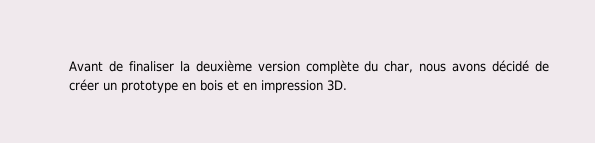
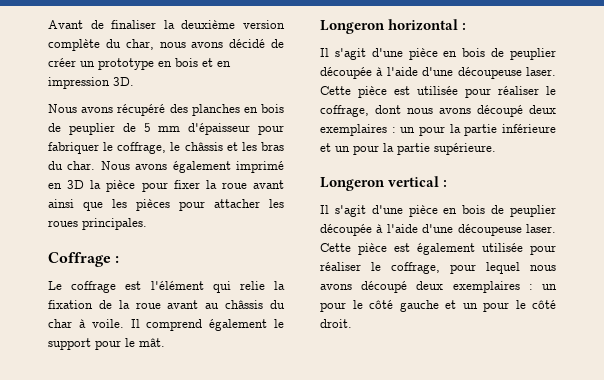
(347, 85) none -> [48,104,284,116] [48,123,284,135] [48,142,284,154] [48,161,284,173] [48,180,284,192] [48,199,284,211] [48,218,147,230] [48,252,120,267] [48,281,285,293] [48,300,285,309] [48,319,284,331] [48,338,165,350] [320,19,467,34] [320,48,556,60] [320,67,556,79] [320,86,556,98] [320,105,556,117] [320,124,556,136] [320,143,496,155] [320,176,448,191] [320,205,556,217] [320,224,556,236] [320,243,556,255] [320,262,556,274] [320,281,557,293] [320,300,556,312] [320,319,352,328] // Nous avons récupéré des planches en bois de peuplier de 5 mm d'épaisseur pour fabriquer le coffrage, le châssis et les bras du char. Nous avons également imprimé en 3D la pièce pour fixer la roue avant ainsi que les pièces pour attacher les roues principales. // Coffrage : // Le coffrage est l'élément qui relie la fixation de la roue avant au châssis du char à voile. Il comprend également le support pour le mât. // Longeron horizontal : // Il s'agit d'une pièce en bois de peuplier découpée à l'aide d'une découpeuse laser. Cette pièce est utilisée pour réaliser le coffrage, dont nous avons découpé deux exemplaires : un pour la partie inférieure et un pour la partie supérieure. // Longeron vertical : // Il s'agit d'une pièce en bois de peuplier découpée à l'aide d'une découpeuse laser. Cette pièce est également utilisée pour réaliser le coffrage, pour lequel nous avons découpé deux exemplaires : un pour le côté gauche et un pour le côté droit.

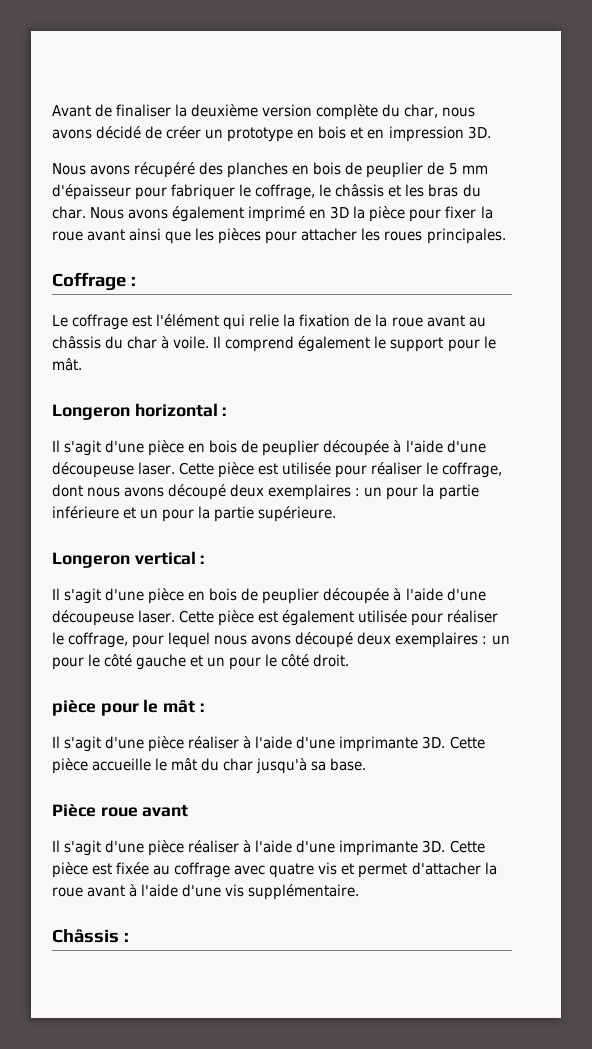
(352, 323) none -> [52,699,204,716] [52,736,485,752] [52,758,367,774] [52,804,189,817] [52,840,485,856] [52,862,497,878] [52,884,360,900] [52,929,129,943] // pièce pour le mât : // Il s'agit d'une pièce réaliser à l'aide d'une imprimante 3D. Cette pièce accueille le mât du char jusqu'à sa base. // Pièce roue avant // Il s'agit d'une pièce réaliser à l'aide d'une imprimante 3D. Cette pièce est fixée au coffrage avec quatre vis et permet d'attacher la roue avant à l'aide d'une vis supplémentaire. // Châssis :

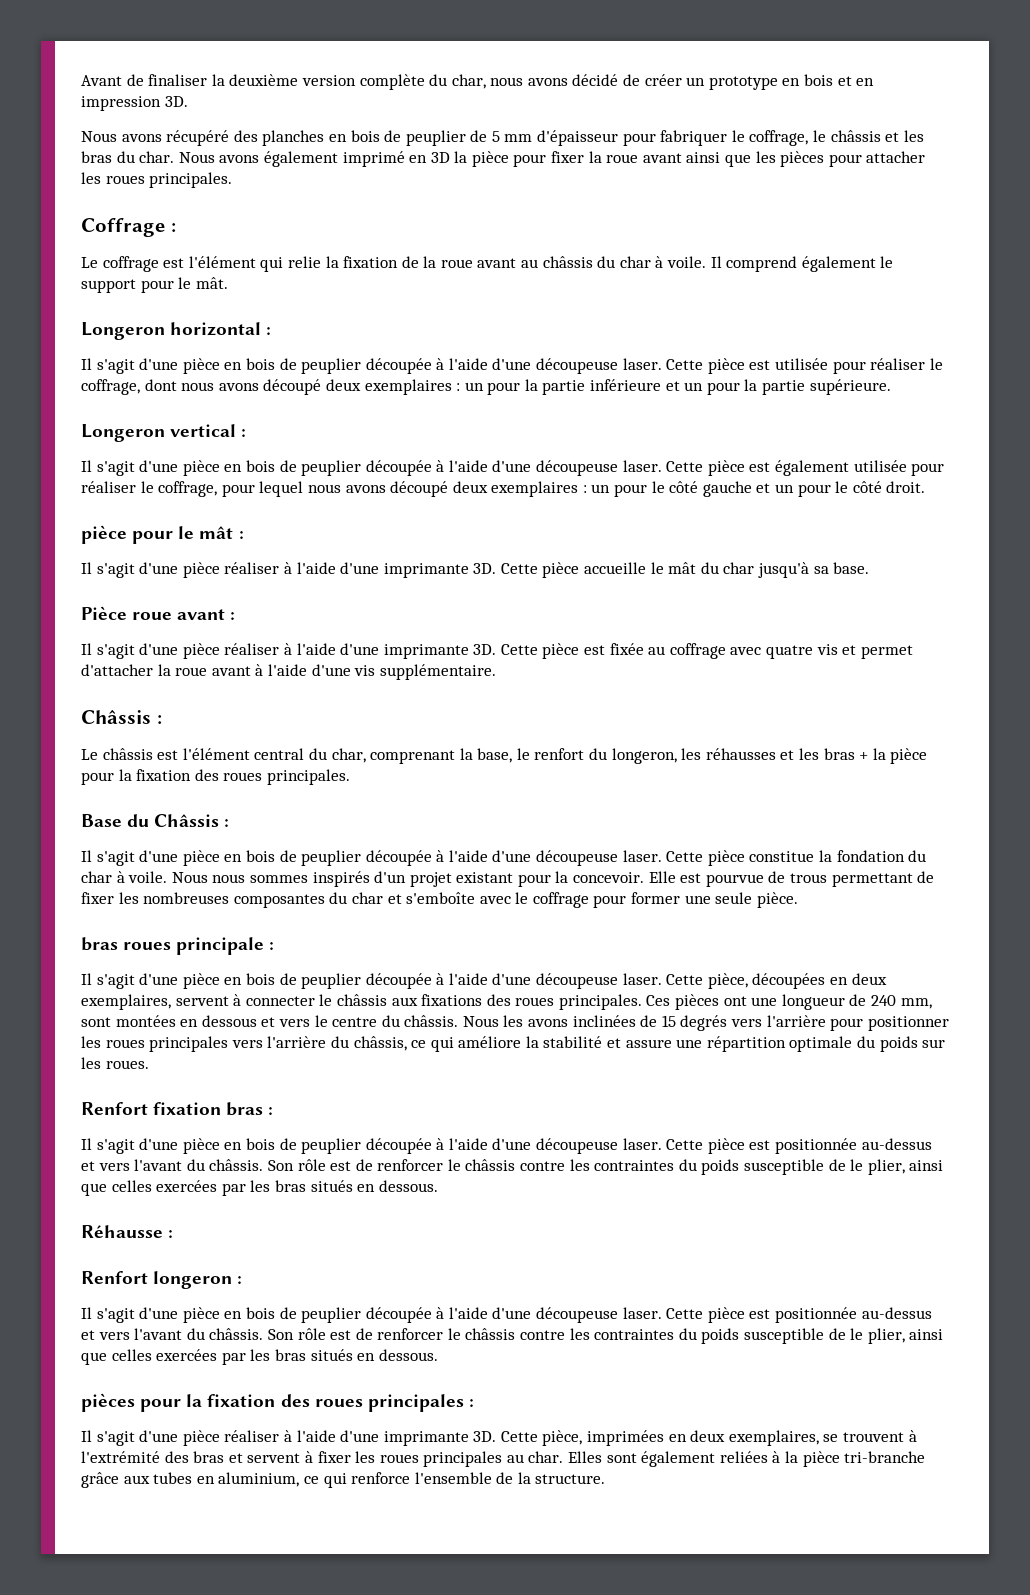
(189, 811) none -> [230,612,236,620] :
(129, 937) none -> [81,748,928,764] [81,769,350,785] [81,814,230,827] [81,850,927,866] [81,871,935,887] [81,892,798,908] [81,937,275,955] [81,973,887,989] [81,994,932,1010] [81,1015,949,1031] [81,1036,946,1052] [81,1057,149,1069] [81,1102,274,1116] [81,1138,932,1154] [81,1159,944,1175] [81,1180,438,1196] [81,1225,174,1238] [81,1271,243,1289] [81,1307,932,1323] [81,1328,944,1344] [81,1349,438,1365] [81,1393,474,1412] [81,1430,917,1446] [81,1451,926,1467] [81,1472,606,1488] // Le châssis est l'élément central du char, comprenant la base, le renfort du longeron, les réhausses et les bras + la pièce pour la fixation des roues principales. // Base du Châssis : // Il s'agit d'une pièce en bois de peuplier découpée à l'aide d'une découpeuse laser. Cette pièce constitue la fondation du char à voile. Nous nous sommes inspirés d'un projet existant pour la concevoir. Elle est pourvue de trous permettant de fixer les nombreuses composantes du char et s'emboîte avec le coffrage pour former une seule pièce. // bras roues principale : // Il s'agit d'une pièce en bois de peuplier découpée à l'aide d'une découpeuse laser. Cette pièce, découpées en deux exemplaires, servent à connecter le châssis aux fixations des roues principales. Ces pièces ont une longueur de 240 mm, sont montées en dessous et vers le centre du châssis. Nous les avons inclinées de 15 degrés vers l'arrière pour positionner les roues principales vers l'arrière du châssis, ce qui améliore la stabilité et assure une répartition optimale du poids sur les roues. // Renfort fixation bras : // Il s'agit d'une pièce en bois de peuplier découpée à l'aide d'une découpeuse laser. Cette pièce est positionnée au-dessus et vers l'avant du châssis. Son rôle est de renforcer le châssis contre les contraintes du poids susceptible de le plier, ainsi que celles exercées par les bras situés en dessous. // Réhausse : // Renfort longeron : // Il s'agit d'une pièce en bois de peuplier découpée à l'aide d'une découpeuse laser. Cette pièce est positionnée au-dessus et vers l'avant du châssis. Son rôle est de renforcer le châssis contre les contraintes du poids susceptible de le plier, ainsi que celles exercées par les bras situés en dessous. // pièces pour la fixation des roues principales : // Il s'agit d'une pièce réaliser à l'aide d'une imprimante 3D. Cette pièce, imprimées en deux exemplaires, se trouvent à l'extrémité des bras et servent à fixer les roues principales au char. Elles sont également reliées à la pièce tri-branche grâce aux tubes en aluminium, ce qui renforce l'ensemble de la structure.

